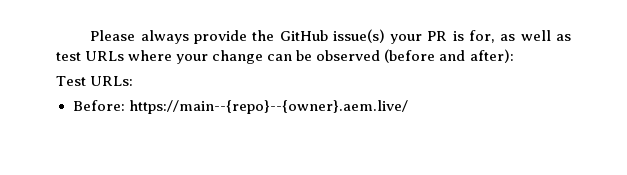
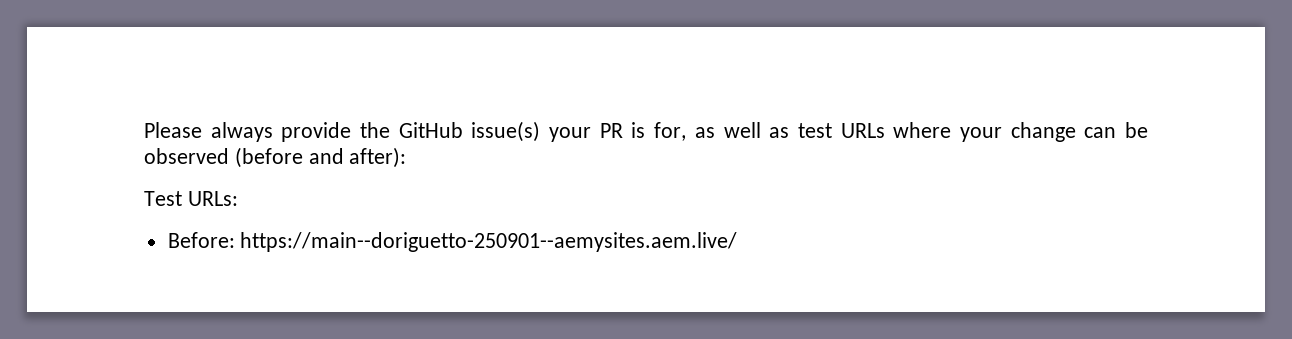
[128,100,408,114] https://main--{repo}--{owner}.aem.live/ -> [240,232,738,252] https://main--doriguetto-250901--aemysites.aem.live/

